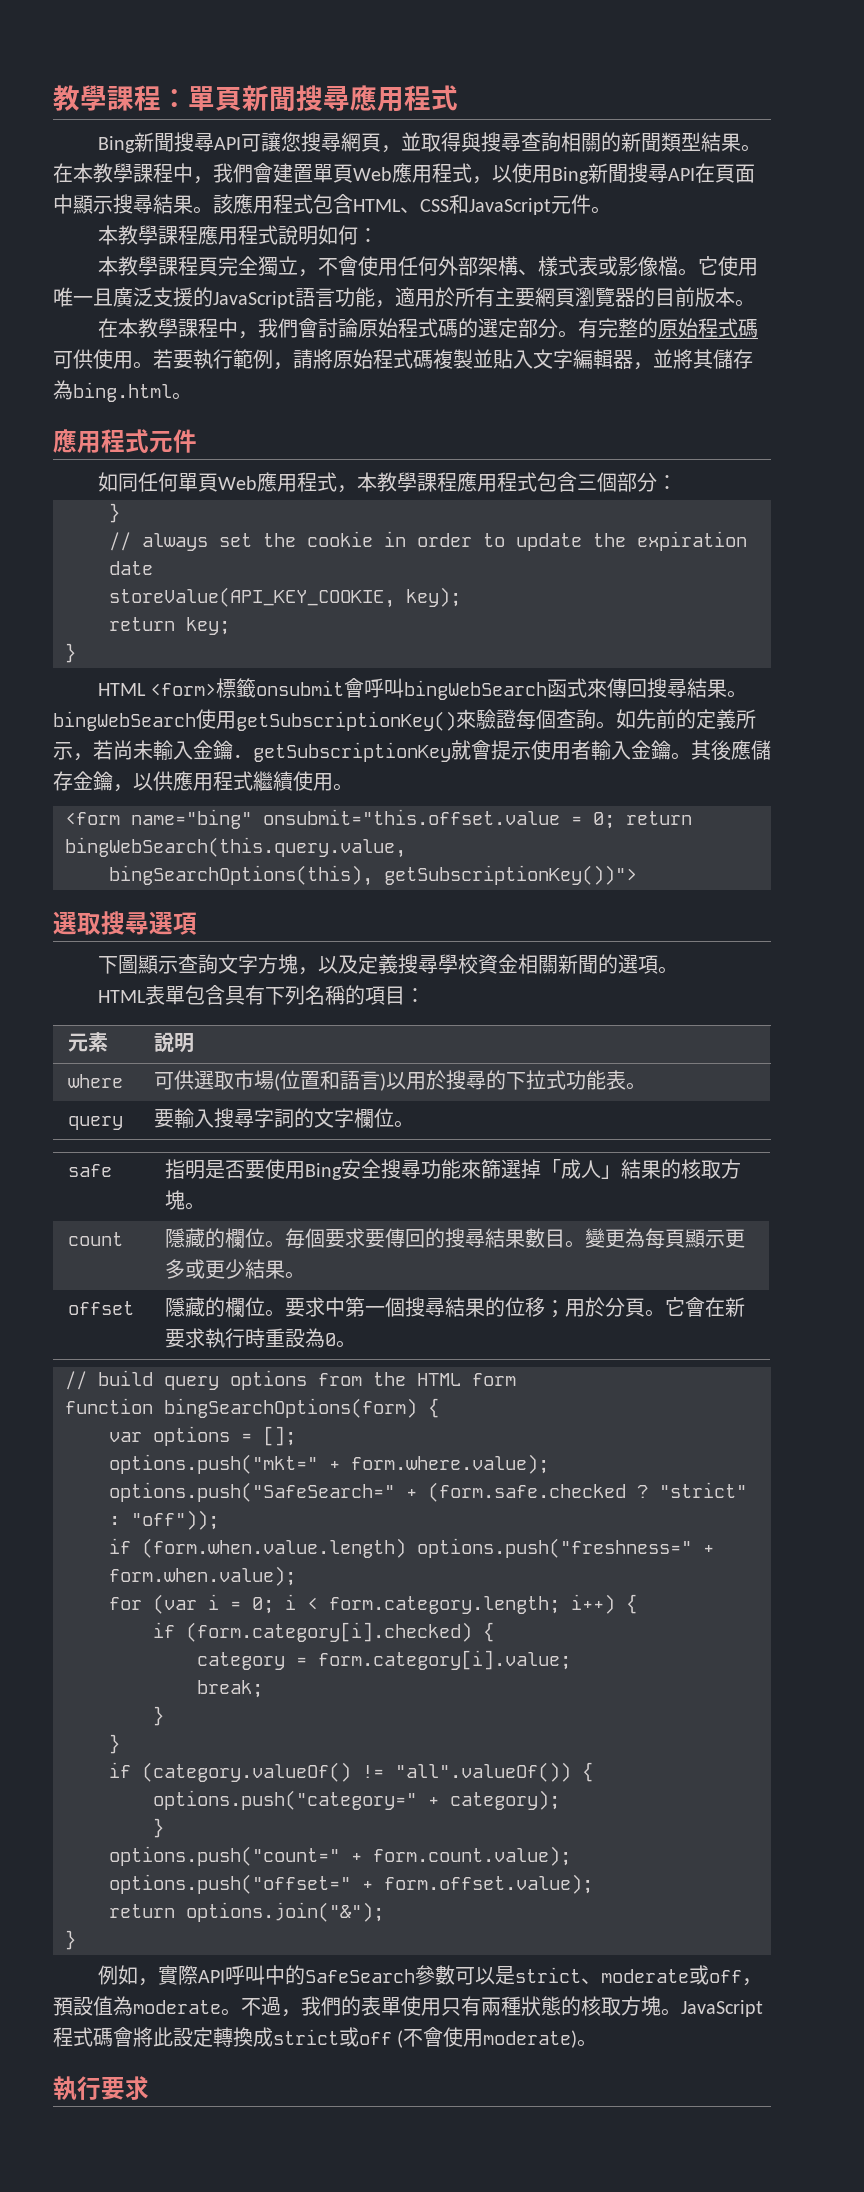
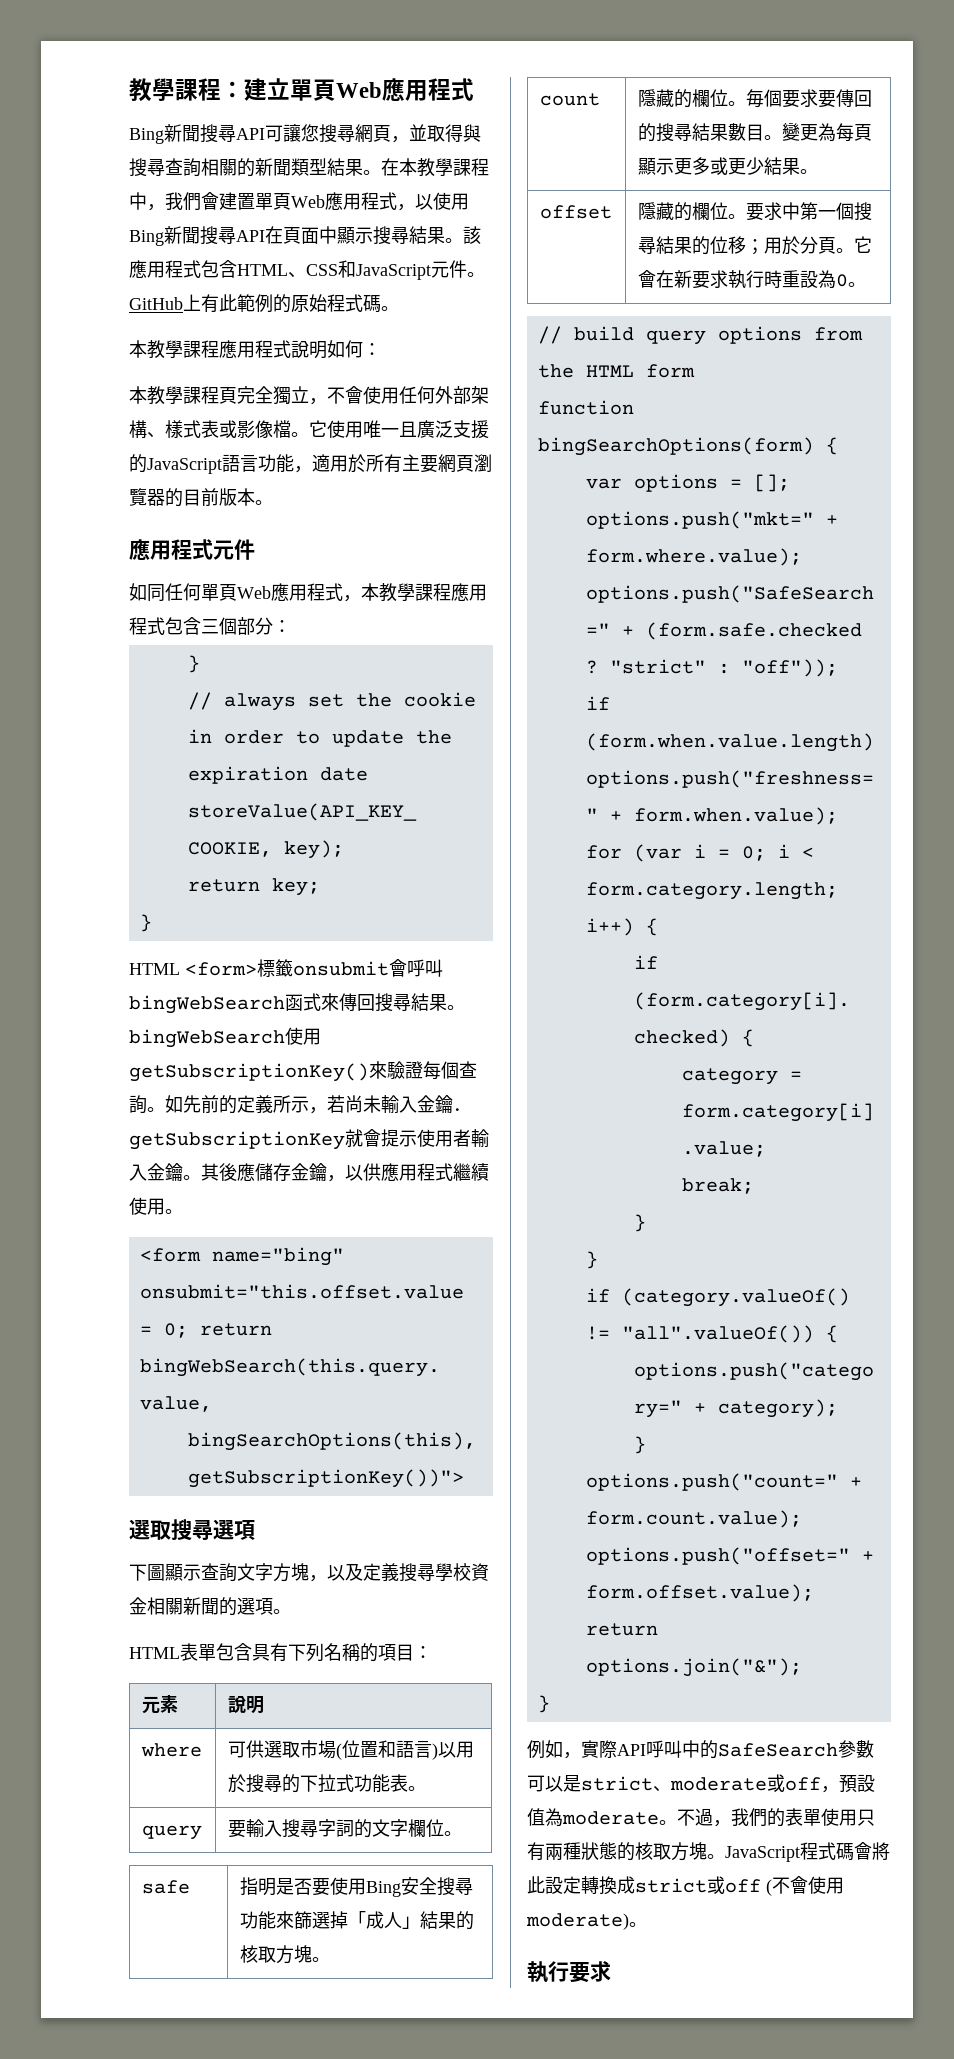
[188,85,350,112] 單頁新聞搜尋 -> [244,78,382,101] 建立單頁Web
(611, 210) none -> [129,294,399,313] GitHub上有此範例的原始程式碼。
[97,318,758,339] [53,349,753,370] [53,380,192,402] // 在本教學課程中，我們會討論原始程式碼的選定部分。有完整的原始程式碼可供使用。若要執行範例，請將原始程式碼複製並貼入文字編輯器，並將其儲存為bing.html。 -> (273, 502) none

